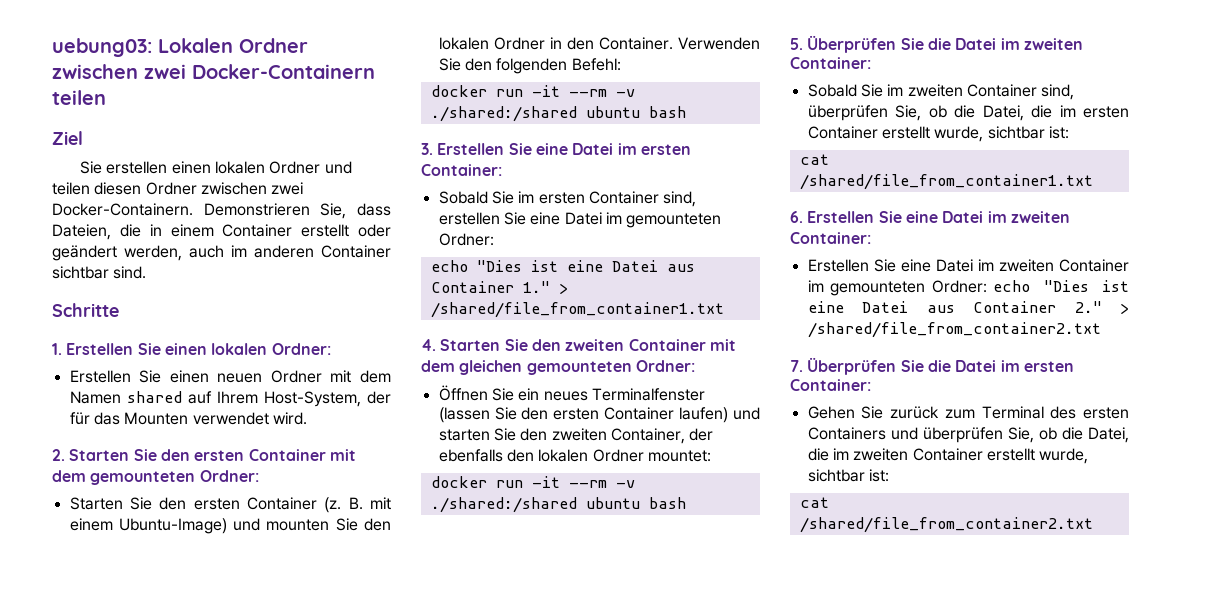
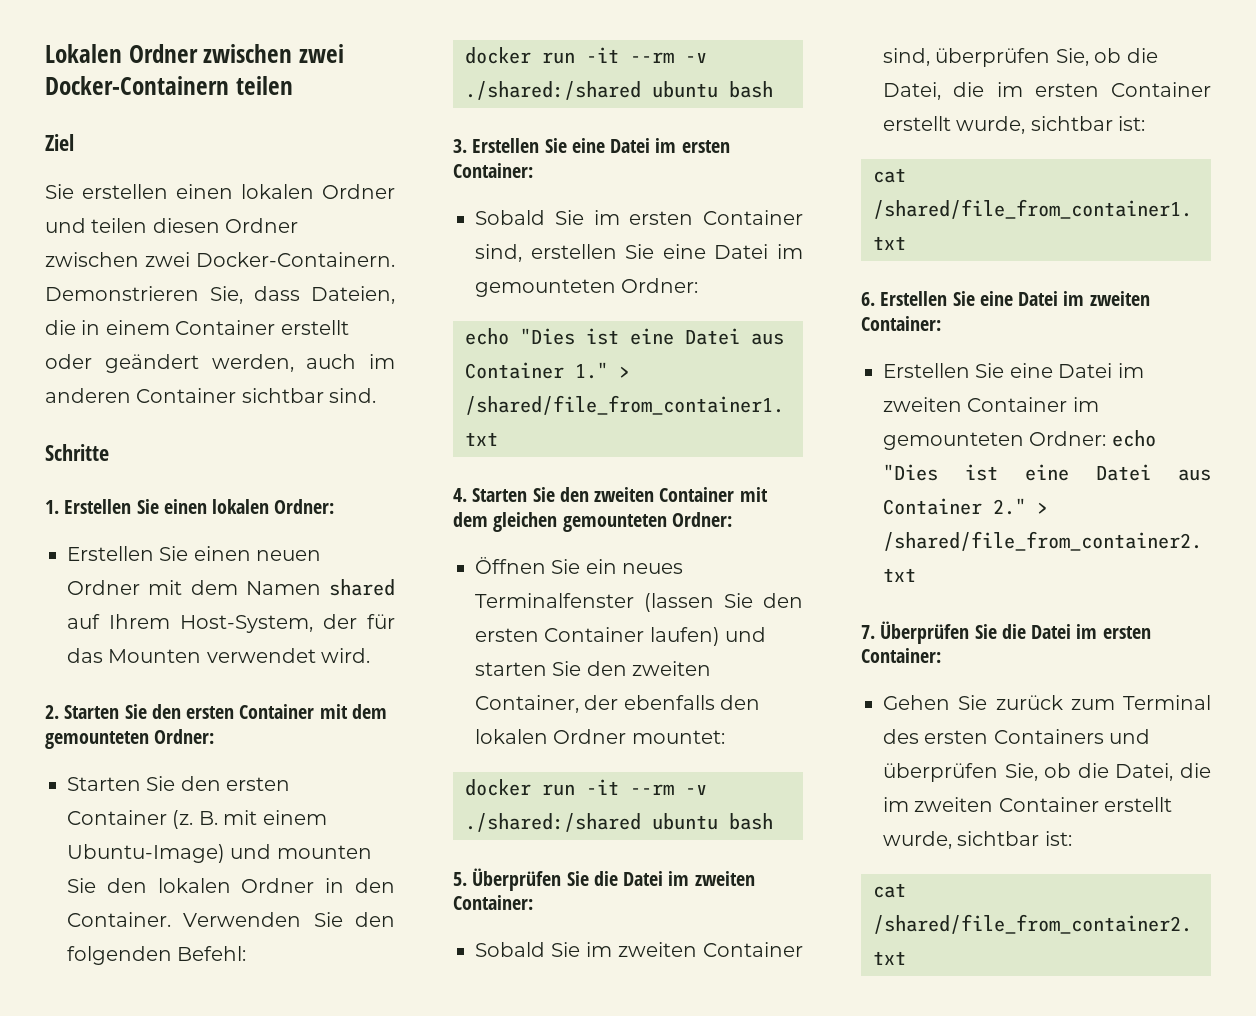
[52,38,152,57] uebung03: -> (45, 53) none

